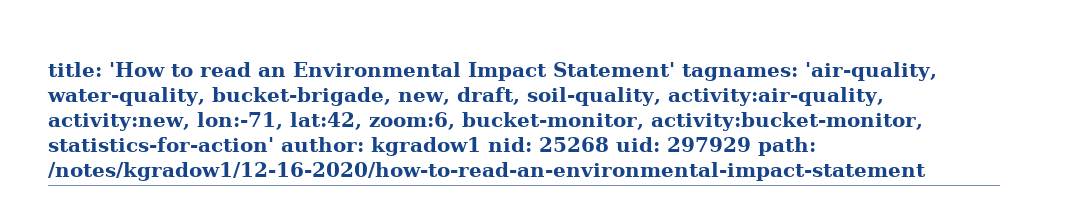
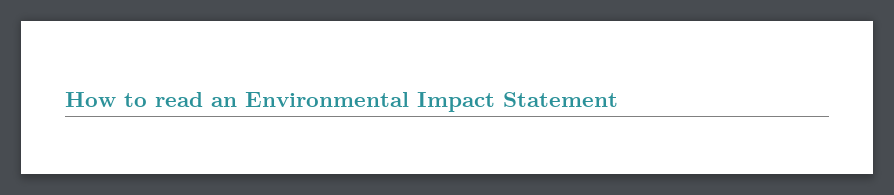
[48,62,165,77] title: 'How -> [65,92,116,107] How
[553,62,937,81] [47,87,884,106] [48,112,923,131] [48,137,816,156] [48,162,926,181] Statement' tagnames: 'air-quality, water-quality, bucket-brigade, new, draft, soil-quality, activity:air-quality, activity:new, lon:-71, lat:42, zoom:6, bucket-monitor, activity:bucket-monitor, statistics-for-action' author: kgradow1 nid: 25268 uid: 297929 path: /notes/kgradow1/12-16-2020/how-to-read-an-environmental-impact-statement -> [503,92,618,107] Statement

